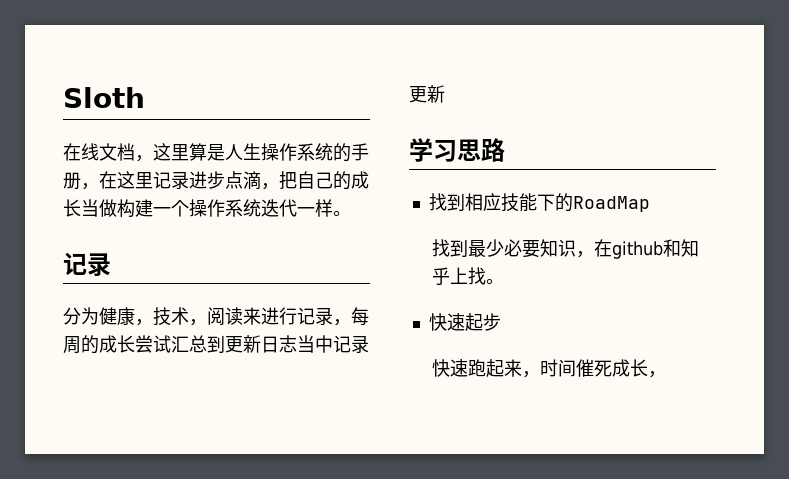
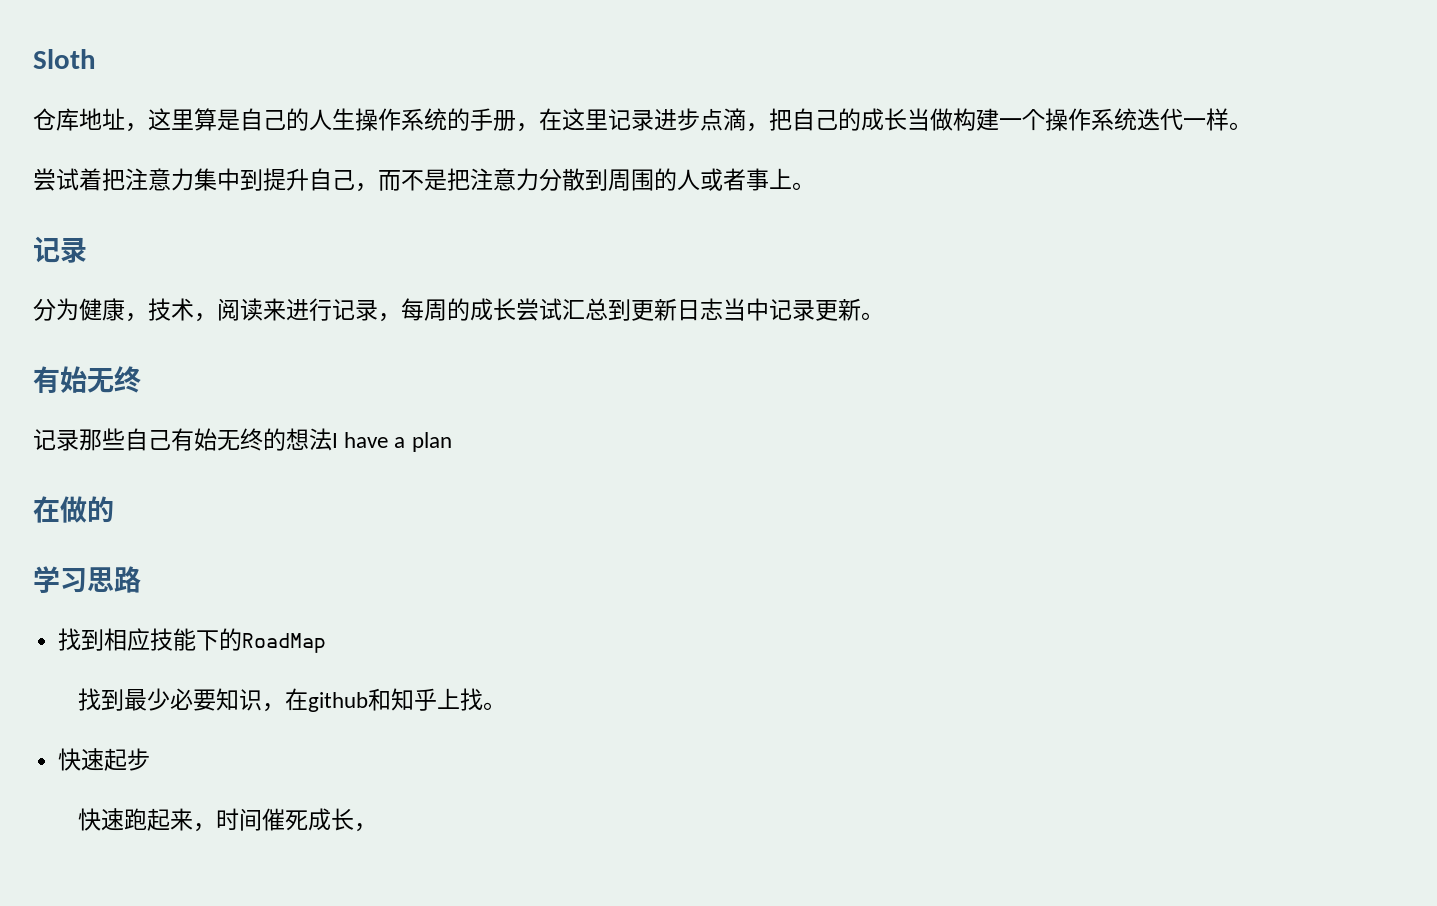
[63,143,135,161] 在线文档 -> [33,108,125,131] 仓库地址
(225, 152) none -> [240,108,309,131] 自己的
(351, 213) none -> [33,168,815,192] // 尝试着把注意力集中到提升自己，而不是把注意力分散到周围的人或者事上。
(445, 94) none -> [861,312,884,320] [33,366,141,393] [33,428,452,452] [33,496,114,523] 。 // 有始无终 // 记录那些自己有始无终的想法I have a plan // 在做的

